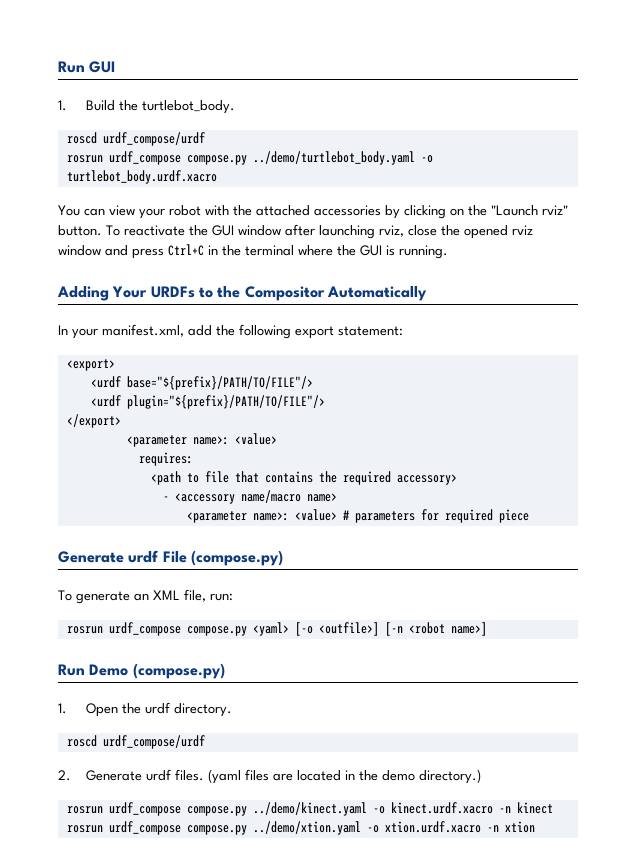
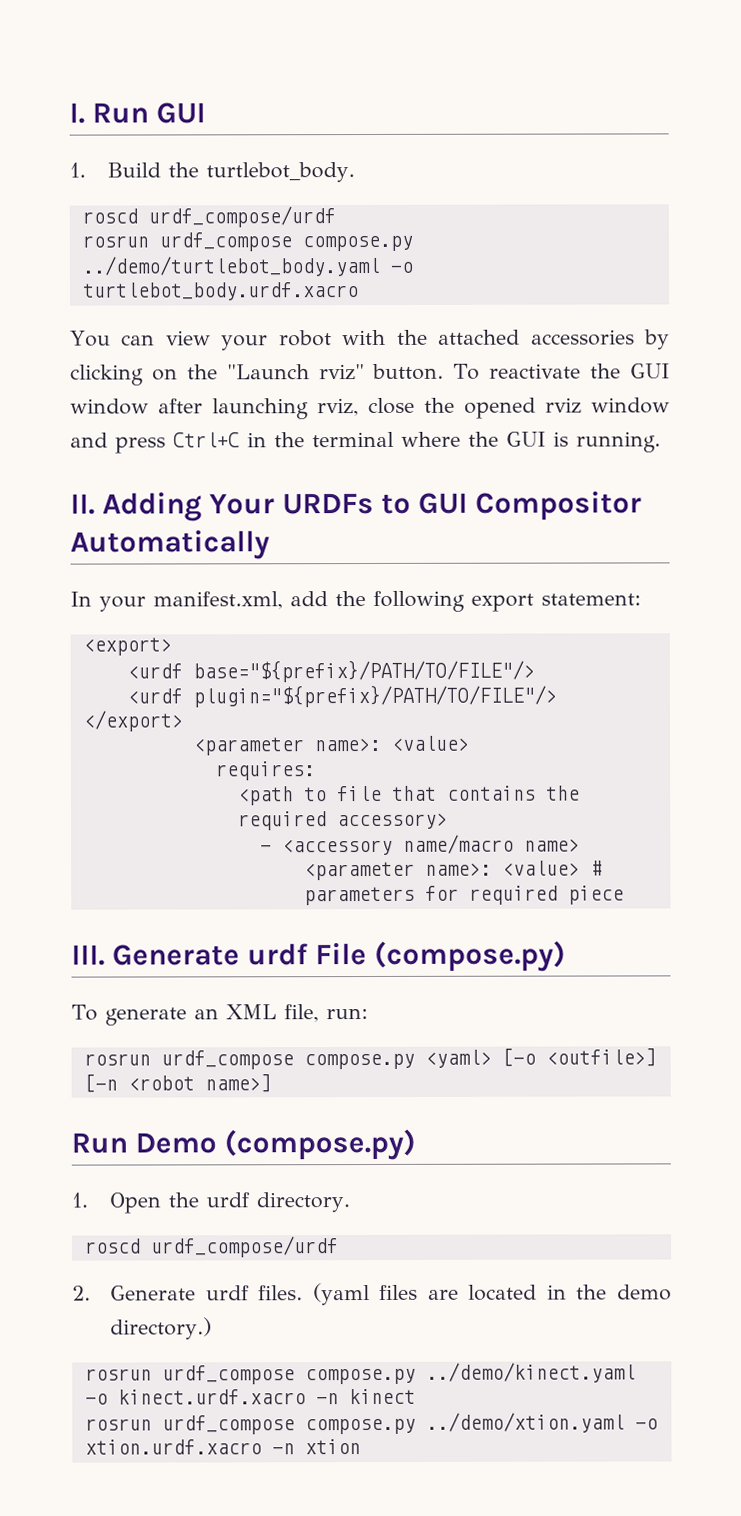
(58, 67) none -> [69,102,85,124] I.
(448, 252) none -> [70,493,95,515] II.
[217,286,241,298] the -> [417,492,468,514] GUI
(529, 516) none -> [71,944,105,966] III.

